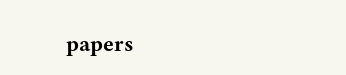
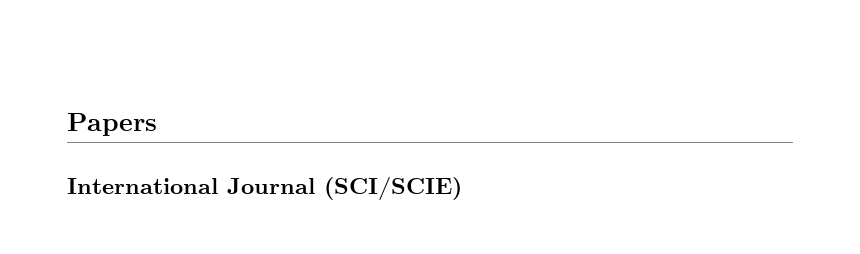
[66,41,134,56] papers -> [67,113,157,136] [67,176,462,201] Papers // International Journal (SCI/SCIE)

